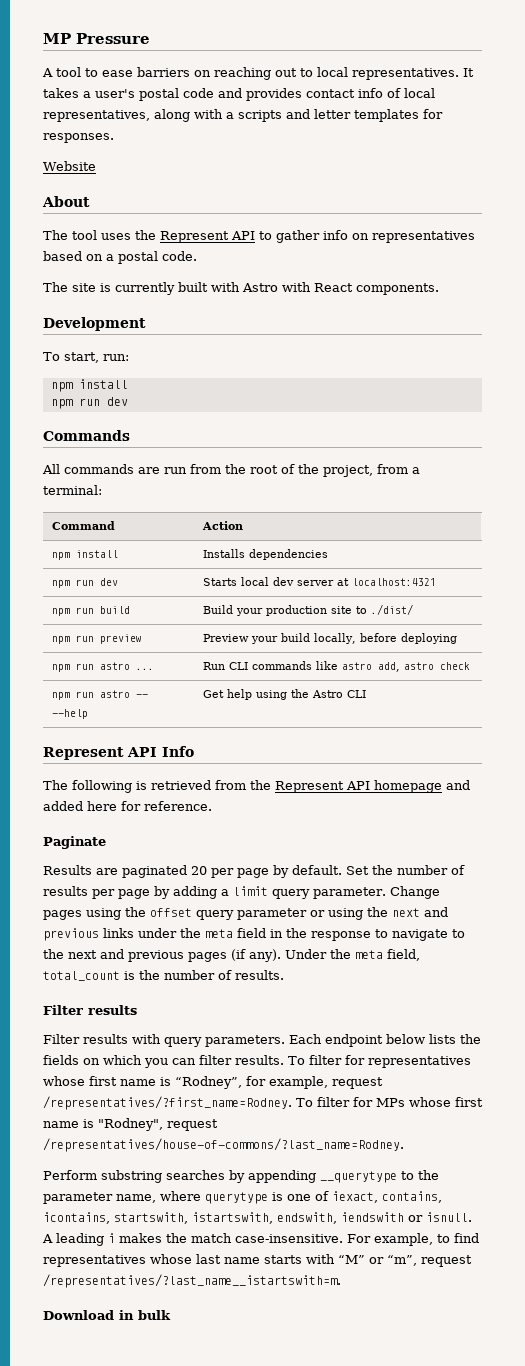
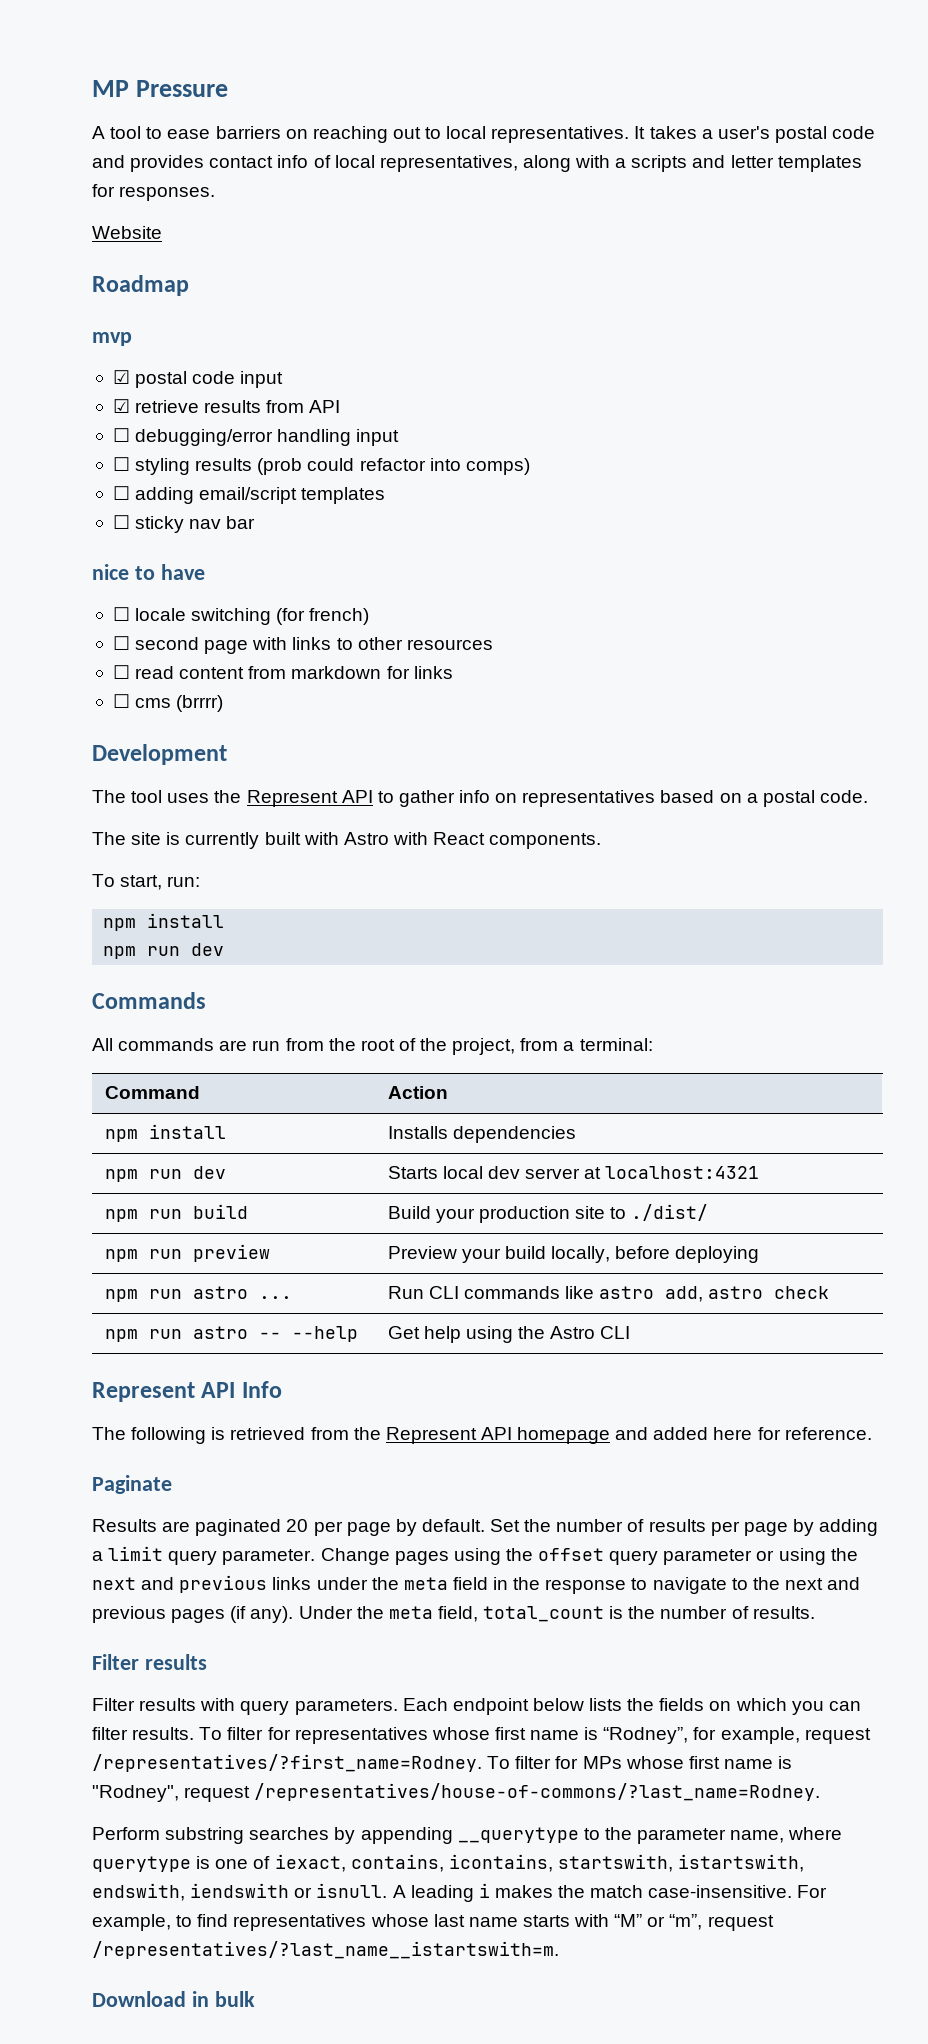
[42,196,90,207] About -> [92,275,189,296] [92,332,132,346] [112,370,284,388] [112,399,341,413] [112,428,400,446] [112,457,530,475] [112,486,386,504] [112,515,256,533] [92,564,205,580] [112,607,370,625] [112,636,493,654] [112,665,453,679] [112,694,224,712] [92,744,227,765] Roadmap // mvp // ☑ postal code input // ☑ retrieve results from API // ☐ debugging/error handling input // ☐ styling results (prob could refactor into comps) // ☐ adding email/script templates // ☐ sticky nav bar // nice to have // ☐ locale switching (for french) // ☐ second page with links to other resources // ☐ read content from markdown for links // ☐ cms (brrrr) // Development
[43,317,146,331] // Development -> (602, 841) none

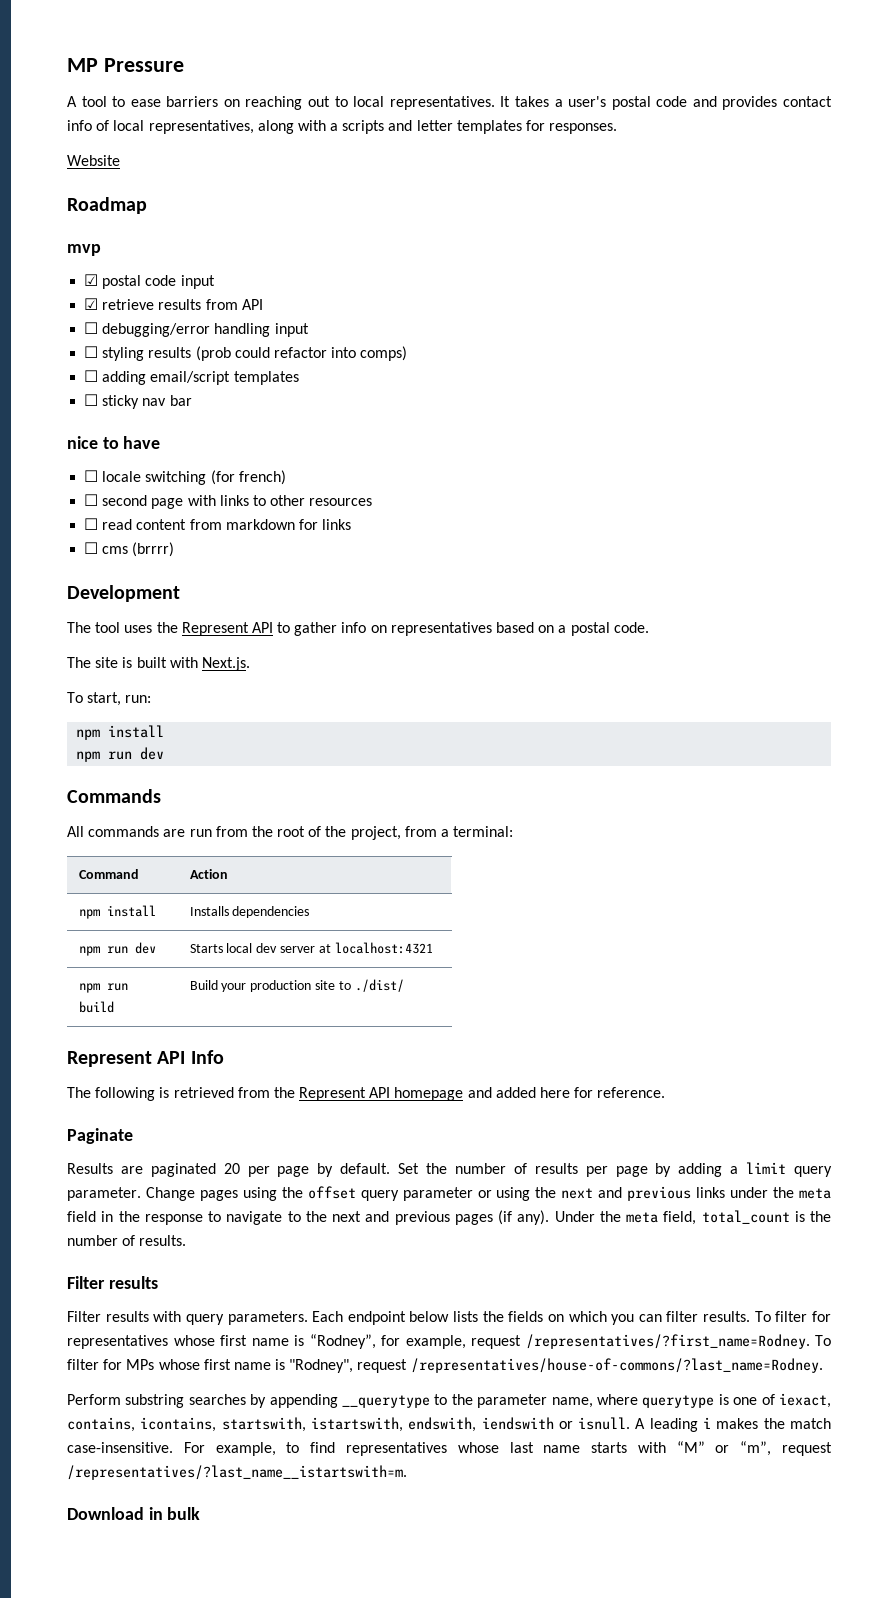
[185,832,260,849] currently -> (133, 662) none
[343,832,602,849] Astro with React components. -> [201,657,250,671] Next.js.
[104,1244,270,1262] [387,1246,760,1263] [104,1286,292,1302] [387,1286,830,1302] [104,1326,358,1342] [387,1326,631,1343] // npm run preview | Preview your build locally, before deploying // npm run astro ... | Run CLI commands like astro add, astro check // npm run astro -- --help | Get help using the Astro CLI -> (404, 985) none

